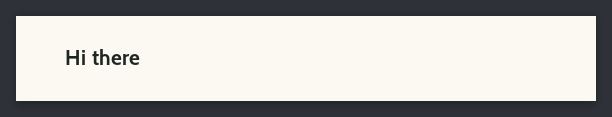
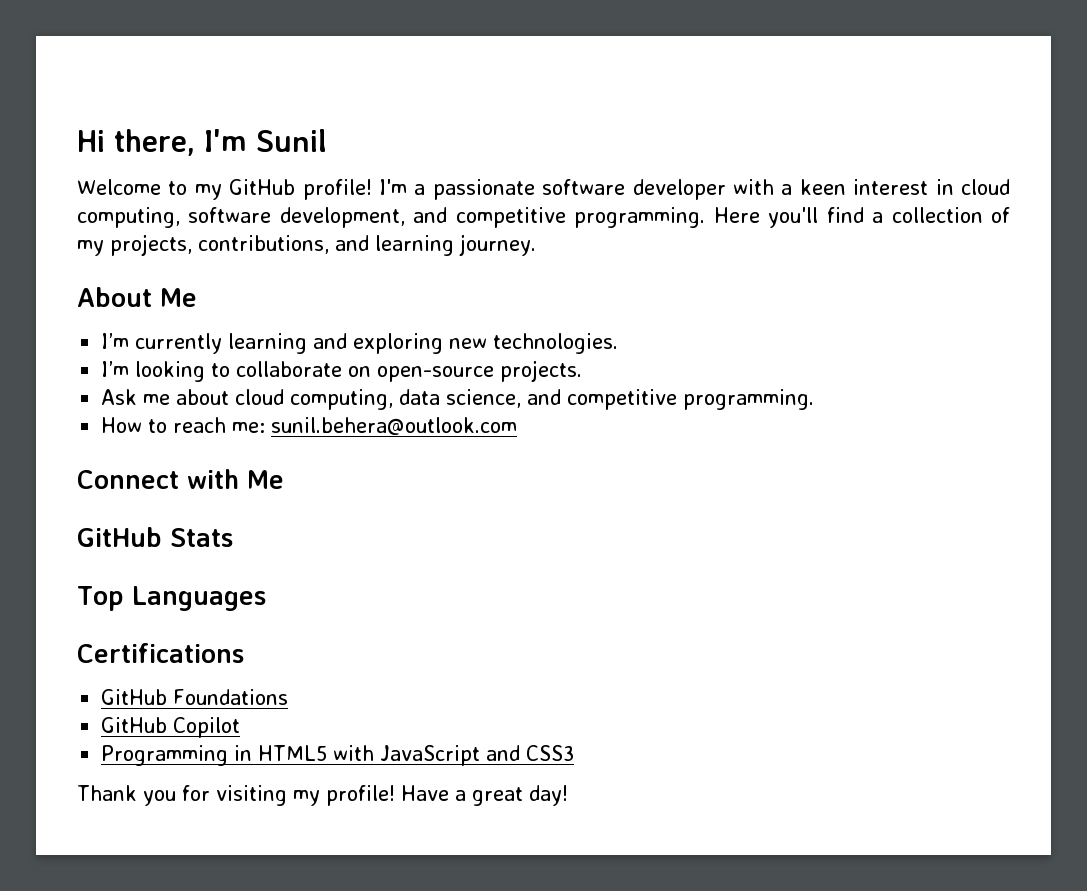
[91,49,140,65] there -> [114,129,327,156] [77,179,1010,200] [77,207,1011,228] [77,234,536,256] [77,287,197,307] [101,333,619,354] [101,360,583,382] [101,389,815,410] [101,417,518,435] [77,469,284,489] [77,527,233,547] [77,586,266,611] [77,643,244,663] [101,689,289,705] [101,717,241,738] [101,745,575,766] [77,785,568,806] there, I'm Sunil // Welcome to my GitHub profile! I'm a passionate software developer with a keen interest in cloud computing, software development, and competitive programming. Here you'll find a collection of my projects, contributions, and learning journey. // About Me // I’m currently learning and exploring new technologies. // I’m looking to collaborate on open-source projects. // Ask me about cloud computing, data science, and competitive programming. // How to reach me: sunil.behera@outlook.com // Connect with Me // GitHub Stats // Top Languages // Certifications // GitHub Foundations // GitHub Copilot // Programming in HTML5 with JavaScript and CSS3 // Thank you for visiting my profile! Have a great day!

